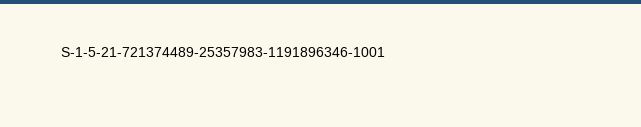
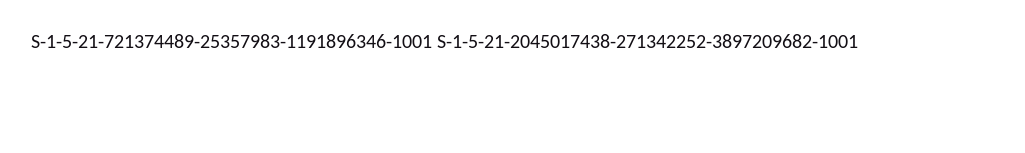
(385, 52) none -> [437,34,859,48] S-1-5-21-2045017438-271342252-3897209682-1001

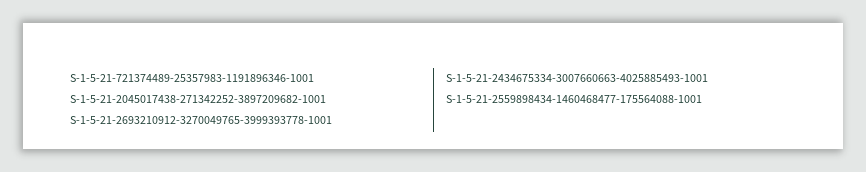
(859, 41) none -> [70,116,332,124] [446,74,708,82] [446,95,702,103] S-1-5-21-2693210912-3270049765-3999393778-1001 S-1-5-21-2434675334-3007660663-4025885493-1001 S-1-5-21-2559898434-1460468477-175564088-1001

